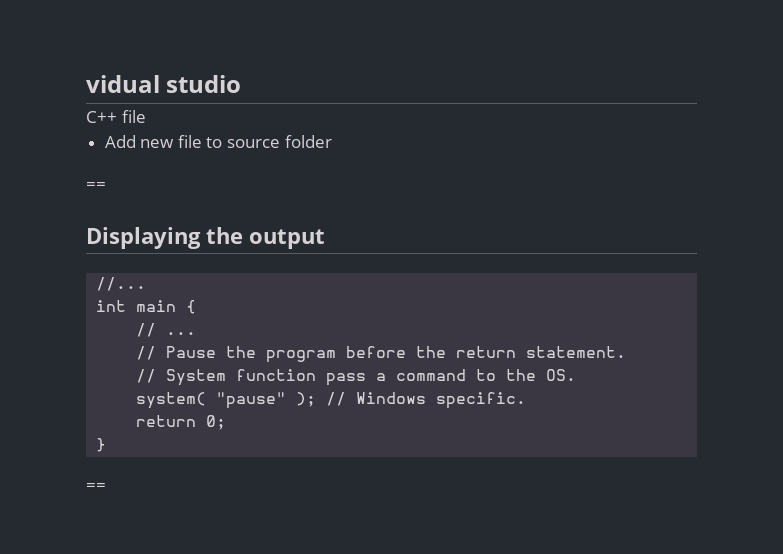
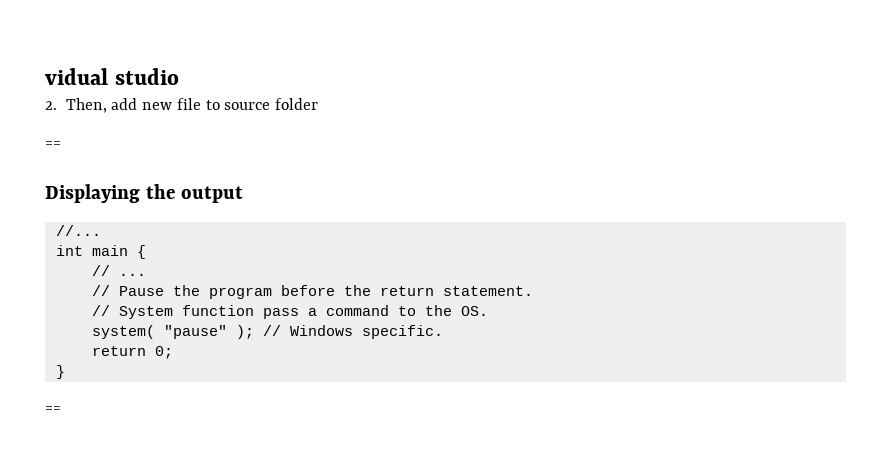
[86,110,146,123] [104,135,136,148] C++ file // Add -> [45,98,138,113] 2. Then, add

